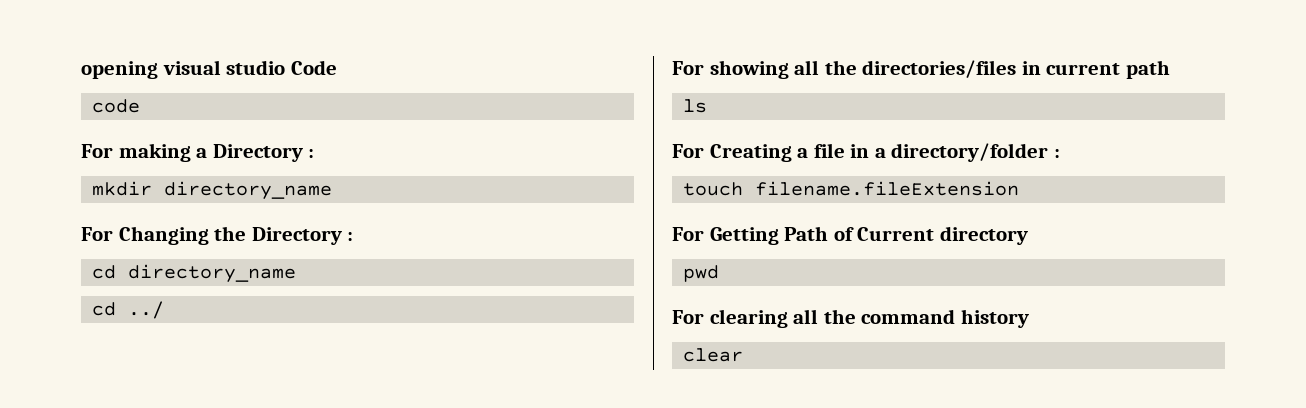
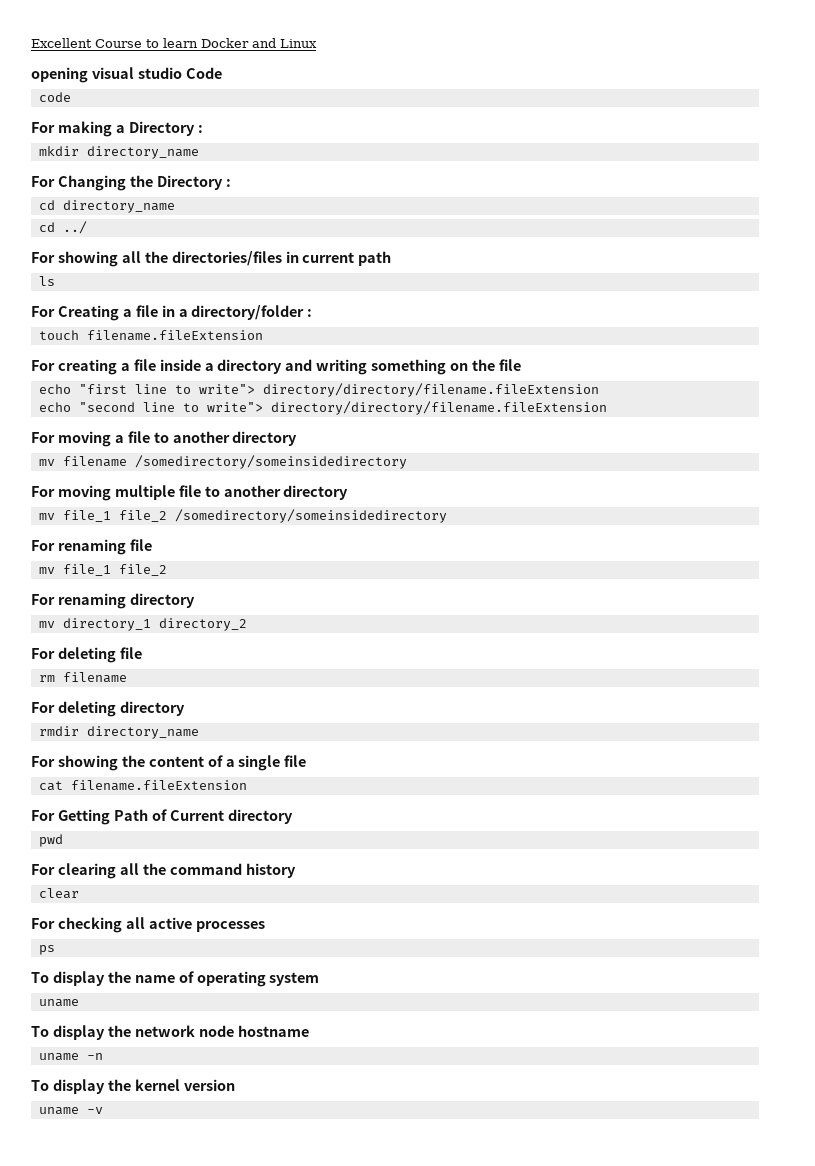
(81, 70) none -> [31,38,317,48] Excellent Course to learn Docker and Linux //
(1019, 188) none -> [31,359,521,375] [38,383,599,397] [38,401,607,415] [31,431,298,447] [38,455,407,469] [31,485,349,501] [38,509,447,523] [31,539,152,555] [38,564,167,576] [31,593,195,609] [38,618,247,631] [31,647,142,663] [38,672,127,683] [31,701,185,717] [38,726,199,739] [31,755,307,771] [38,780,247,791] // For creating a file inside a directory and writing something on the file // echo "first line to write"> directory/directory/filename.fileExtension // echo "second line to write"> directory/directory/filename.fileExtension // For moving a file to another directory // mv filename /somedirectory/someinsidedirectory // For moving multiple file to another directory // mv file_1 file_2 /somedirectory/someinsidedirectory // For renaming file // mv file_1 file_2 // For renaming directory // mv directory_1 directory_2 // For deleting file // rm filename // For deleting directory // rmdir directory_name // For showing the content of a single file // cat filename.fileExtension
(743, 355) none -> [31,917,265,933] [38,945,55,955] [31,971,320,987] [38,999,79,1007] [31,1025,309,1040] [38,1053,103,1061] [31,1079,235,1094] [38,1107,103,1115] // For checking all active processes // ps // To display the name of operating system // uname // To display the network node hostname // uname -n // To display the kernel version // uname -v

